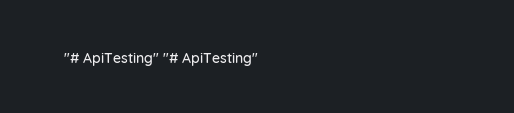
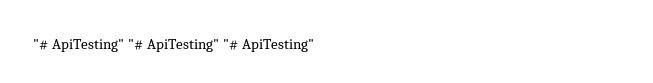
[64,52,258,66] "# ApiTesting" "# ApiTesting" -> [33,39,314,52] "# ApiTesting" "# ApiTesting" "# ApiTesting"

